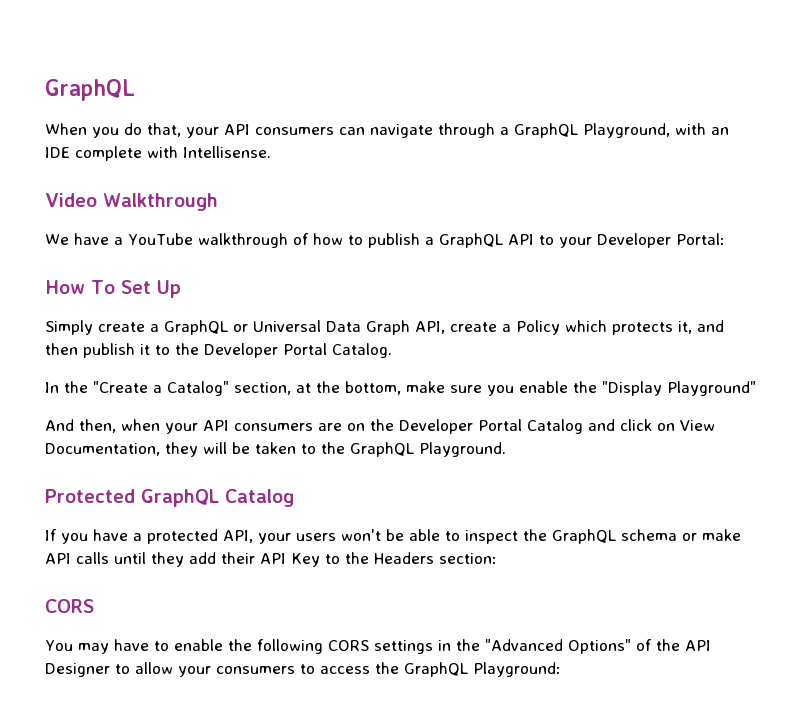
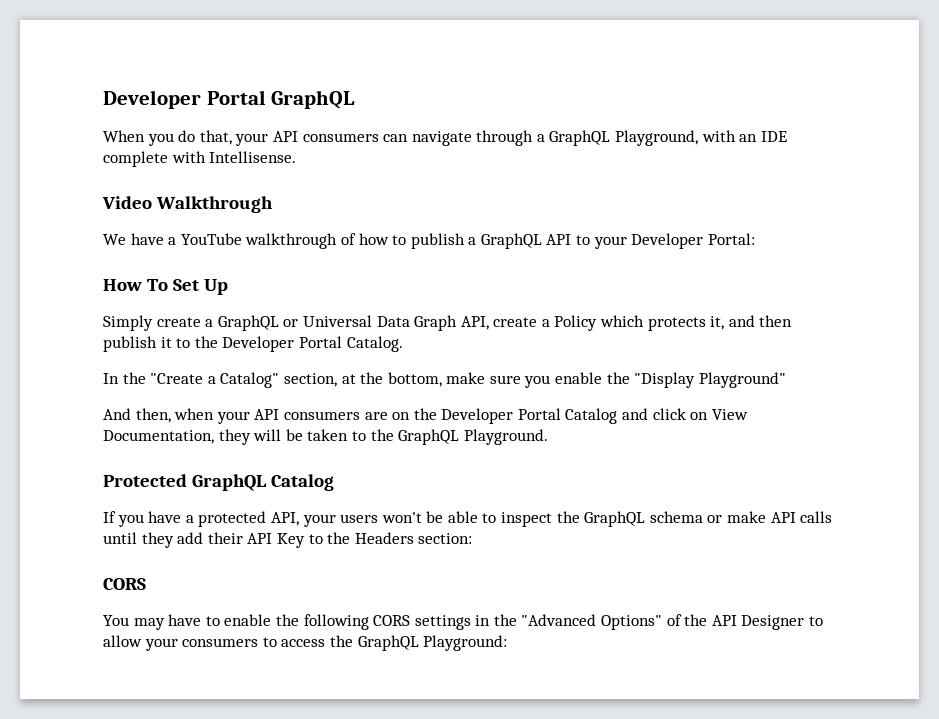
(45, 90) none -> [103,90,266,109] Developer Portal

